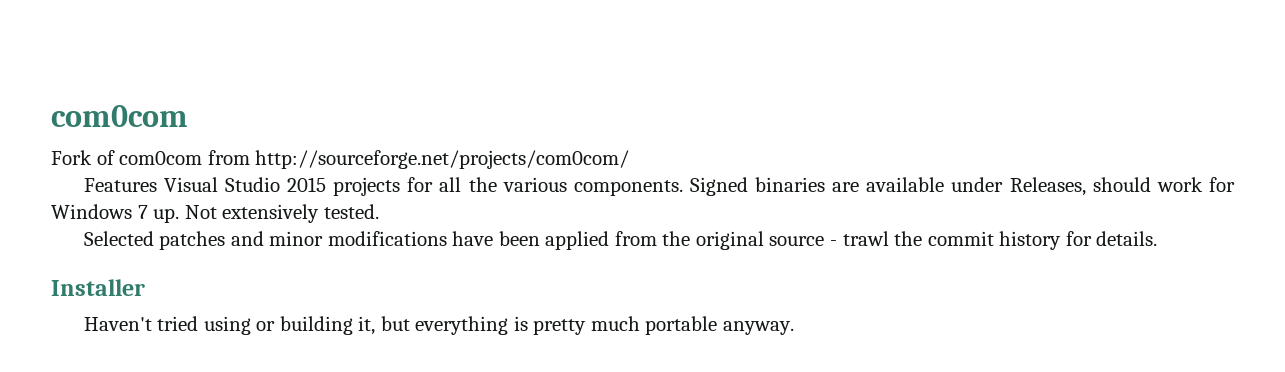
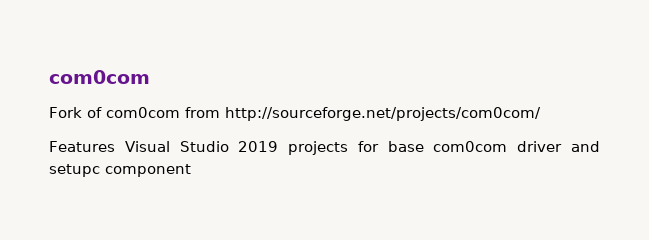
[286,177,326,192] 2015 -> [238,141,279,152] 2019
[439,177,1235,196] [51,204,379,223] [83,231,1158,250] [51,279,145,296] [83,316,794,335] all the various components. Signed binaries are available under Releases, should work for Windows 7 up. Not extensively tested. // Selected patches and minor modifications have been applied from the original source - trawl the commit history for details. // Installer // Haven't tried using or building it, but everything is pretty much portable anyway. -> [387,141,600,152] [49,164,191,177] base com0com driver and setupc component

